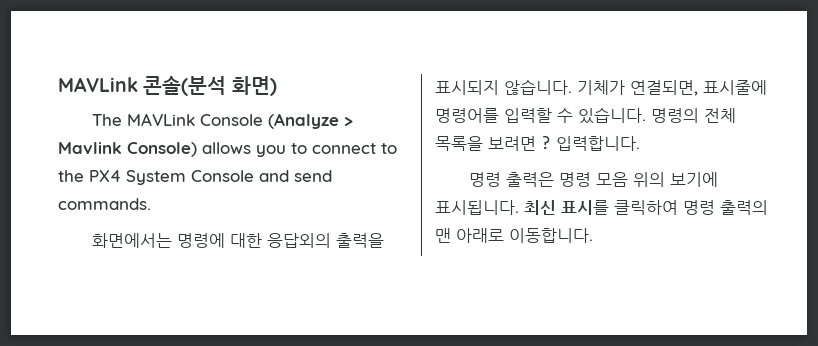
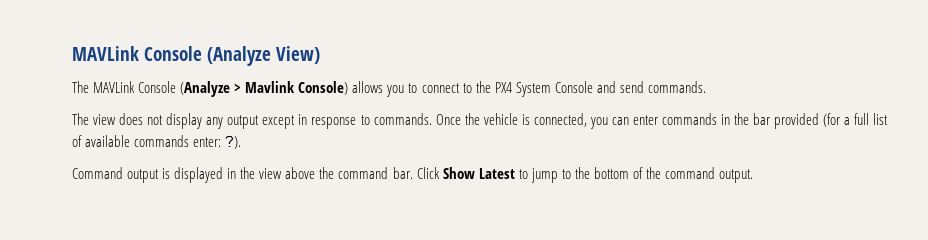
[58,76,277,96] MAVLink 콘솔(분석 화면) -> [72,46,321,66] MAVLink Console (Analyze View)
[92,233,385,248] [435,79,767,96] [435,107,736,124] [435,136,640,151] [469,172,719,187] [435,200,768,215] [435,228,593,243] 화면에서는 명령에 대한 응답외의 출력을 표시되지 않습니다. 기체가 연결되면, 표시줄에 명령어를 입력할 수 있습니다. 명령의 전체 목록을 보려면 ? 입력합니다. // 명령 출력은 명령 모음 위의 보기에 표시됩니다. 최신 표시를 클릭하여 명령 출력의 맨 아래로 이동합니다. -> [72,113,889,129] [72,135,242,149] [72,167,754,183] The view does not display any output except in response to commands. Once the vehicle is connected, you can enter commands in the bar provided (for a full list of available commands enter: ?). // Command output is displayed in the view above the command bar. Click Show Latest to jump to the bottom of the command output.

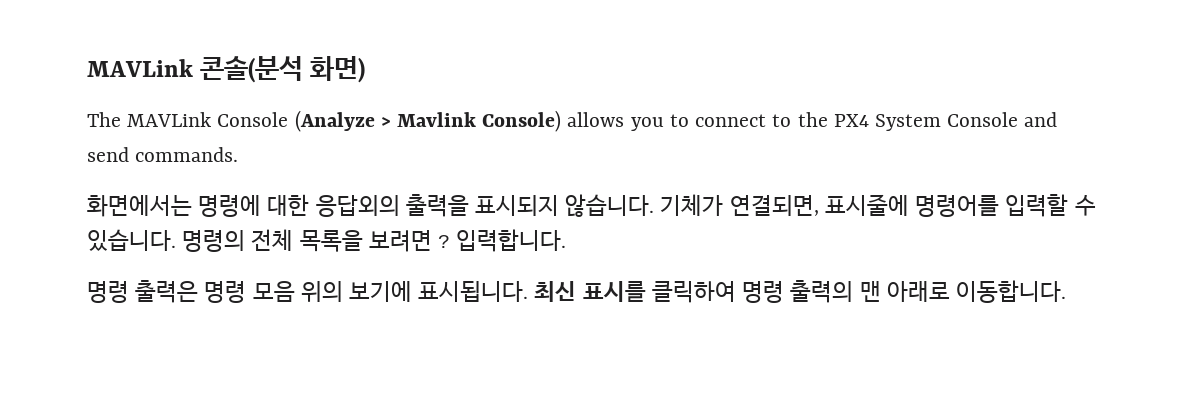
[72,46,321,66] MAVLink Console (Analyze View) -> [87,56,366,83] MAVLink 콘솔(분석 화면)
[72,113,889,129] [72,135,242,149] [72,167,754,183] The view does not display any output except in response to commands. Once the vehicle is connected, you can enter commands in the bar provided (for a full list of available commands enter: ?). // Command output is displayed in the view above the command bar. Click Show Latest to jump to the bottom of the command output. -> [87,194,1096,217] [87,229,567,252] [87,280,1066,303] 화면에서는 명령에 대한 응답외의 출력을 표시되지 않습니다. 기체가 연결되면, 표시줄에 명령어를 입력할 수 있습니다. 명령의 전체 목록을 보려면 ? 입력합니다. // 명령 출력은 명령 모음 위의 보기에 표시됩니다. 최신 표시를 클릭하여 명령 출력의 맨 아래로 이동합니다.

